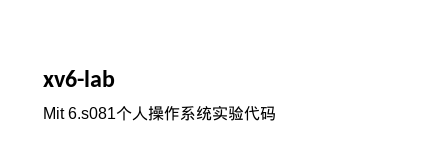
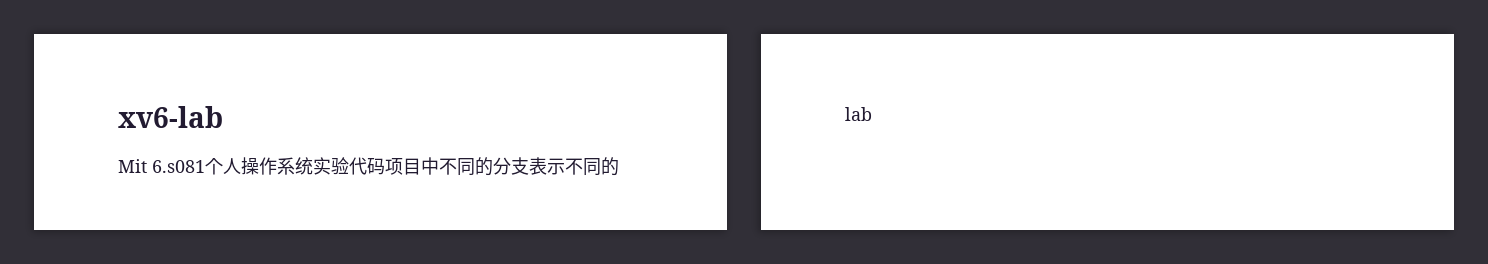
(277, 113) none -> [385,157,619,176] [845,107,872,121] 项目中不同的分支表示不同的lab

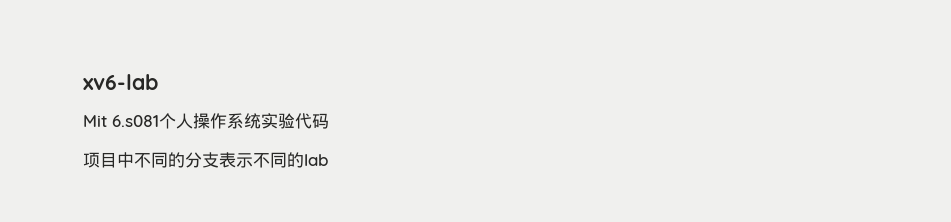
(385, 166) none -> (329, 121) //

